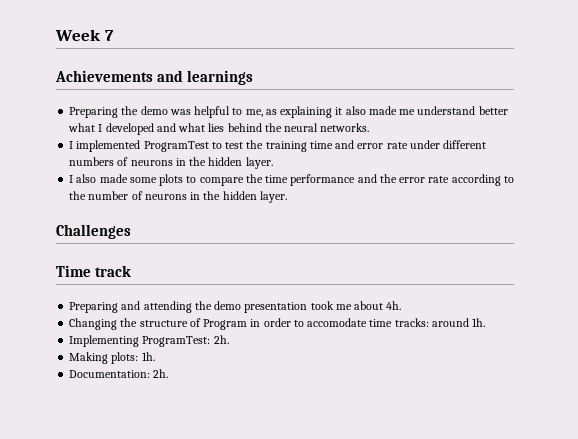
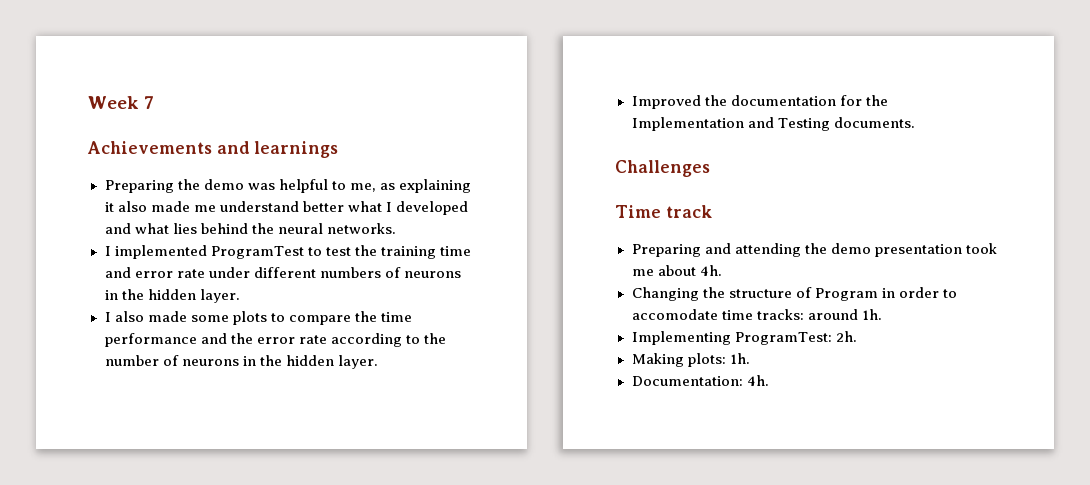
(287, 197) none -> [631,95,888,109] [631,117,915,131] // Improved the documentation for the Implementation and Testing documents.
[153,369,169,378] 2h. -> [746,375,769,386] 4h.

